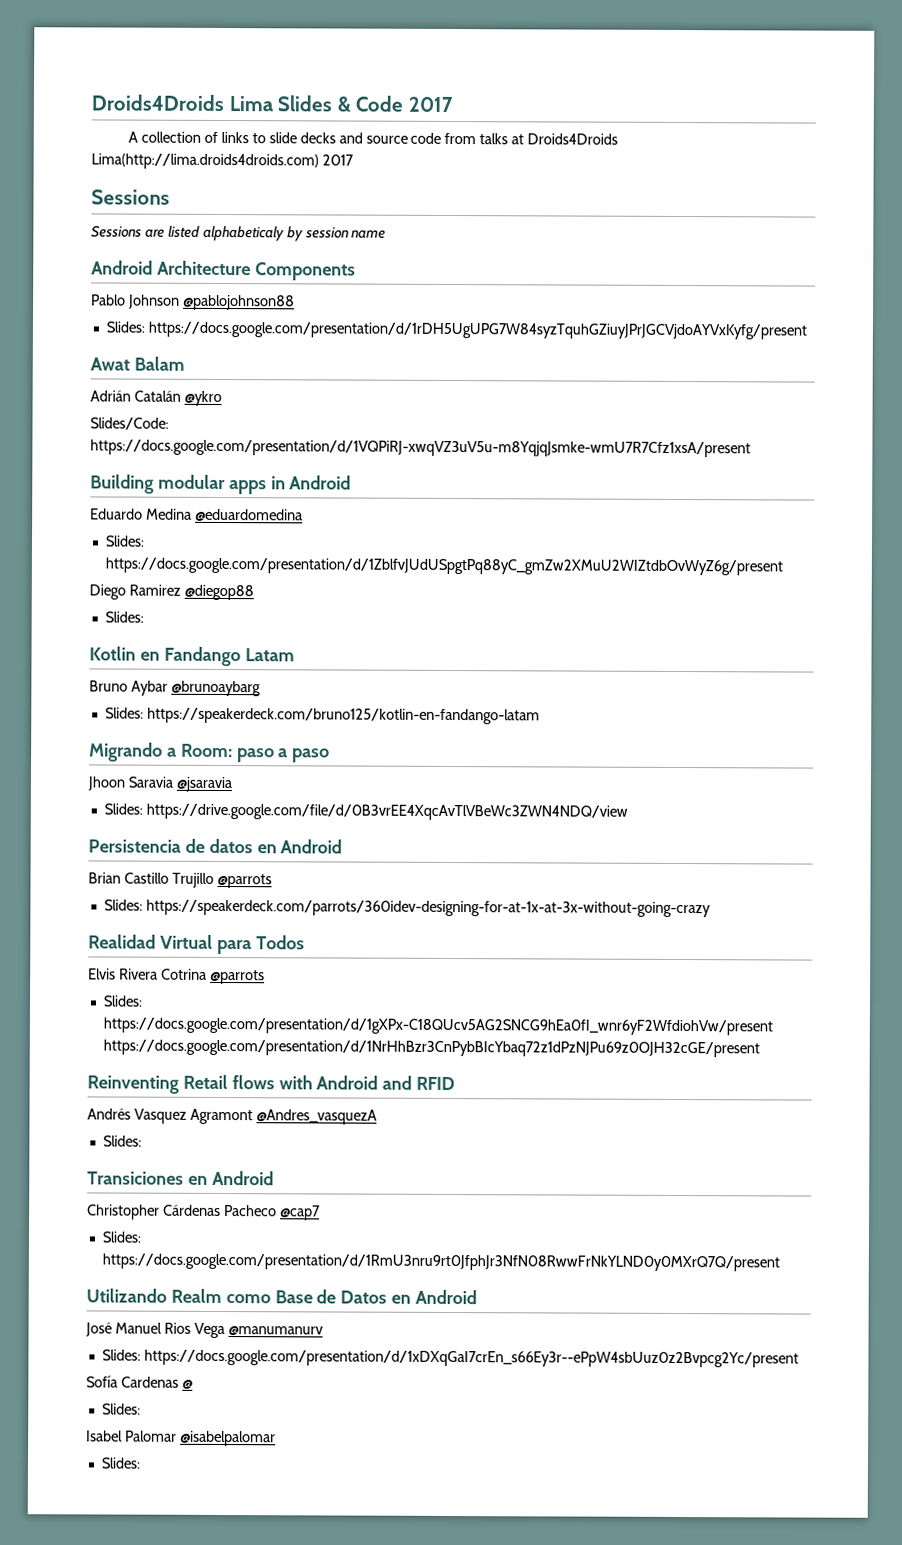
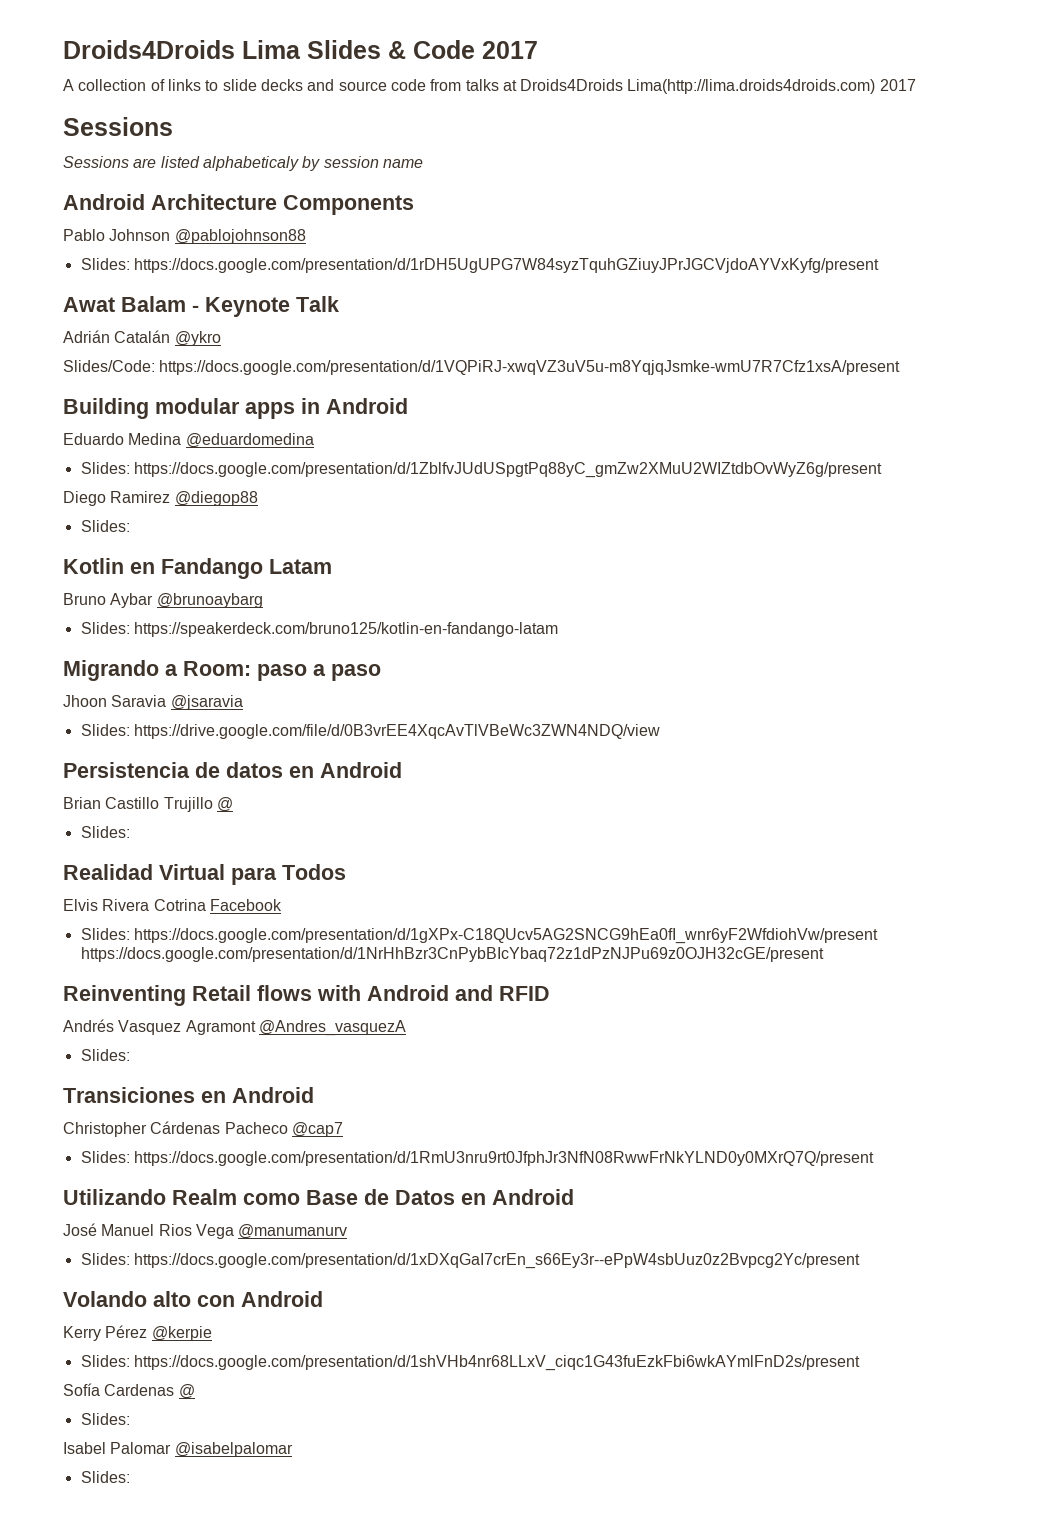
(185, 363) none -> [192,296,339,317] - Keynote Talk
[216,873,272,889] [103,899,711,918] @parrots // Slides: https://speakerdeck.com/parrots/360idev-designing-for-at-1x-at-3x-without-going-crazy -> [216,797,233,812] [80,826,130,838] @ // Slides:
[209,969,265,985] @parrots -> [209,899,282,911] Facebook
(799, 1358) none -> [63,1291,323,1307] [63,1325,212,1341] [80,1355,860,1371] // Volando alto con Android // Kerry Pérez @kerpie // Slides: https://docs.google.com/presentation/d/1shVHb4nr68LLxV_ciqc1G43fuEzkFbi6wkAYmlFnD2s/present

